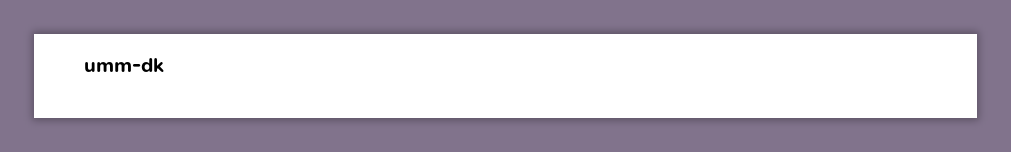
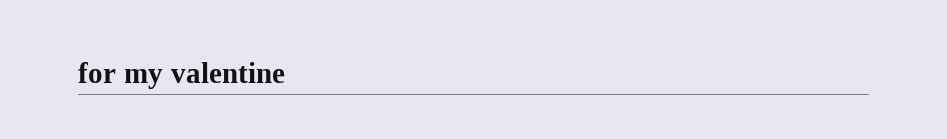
[84,58,164,73] umm-dk -> [78,62,285,89] for my valentine

